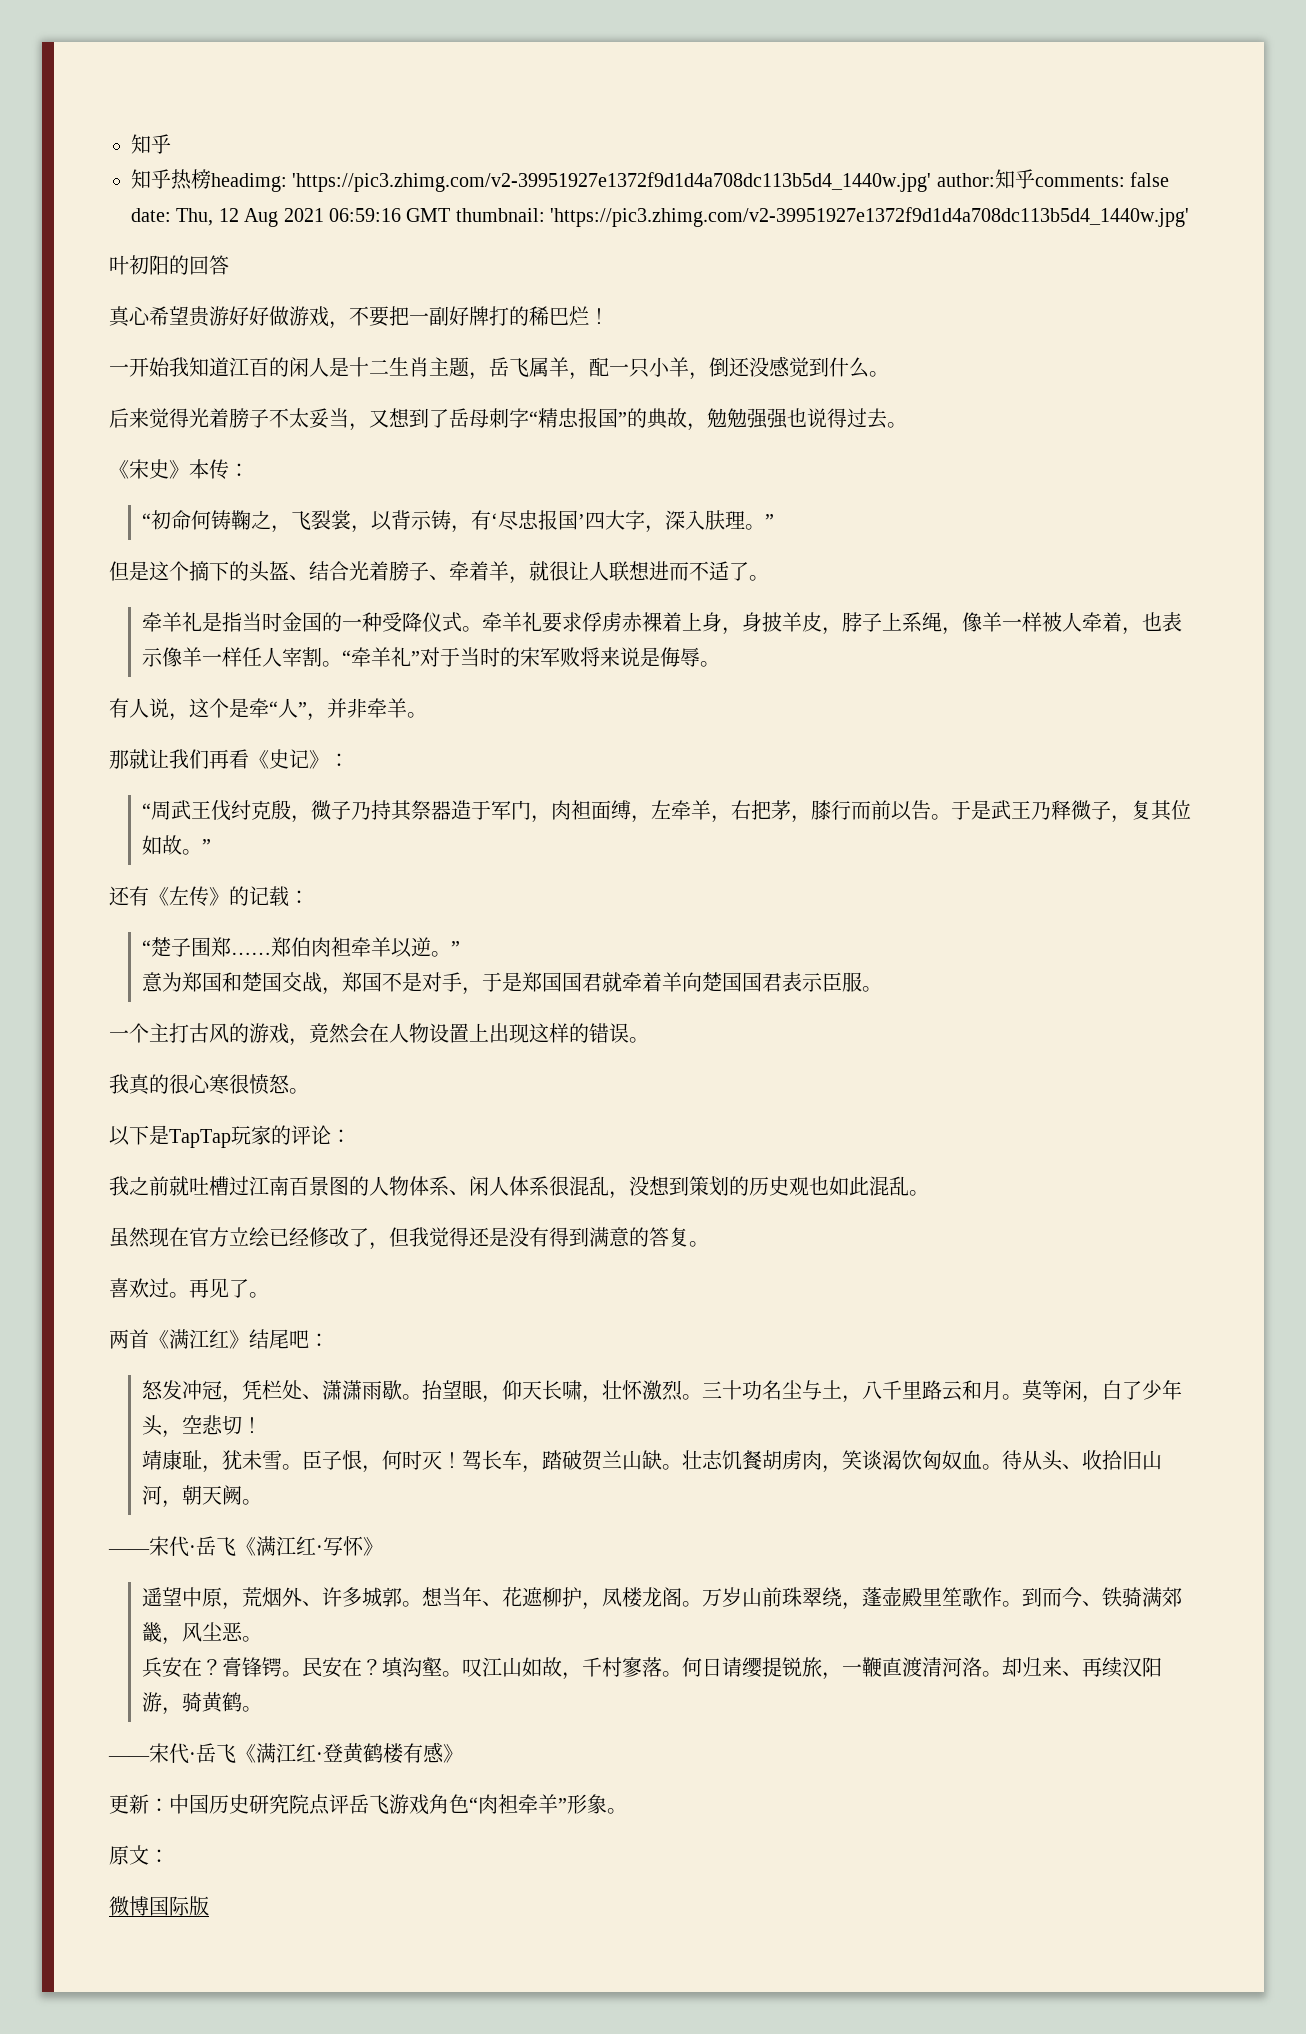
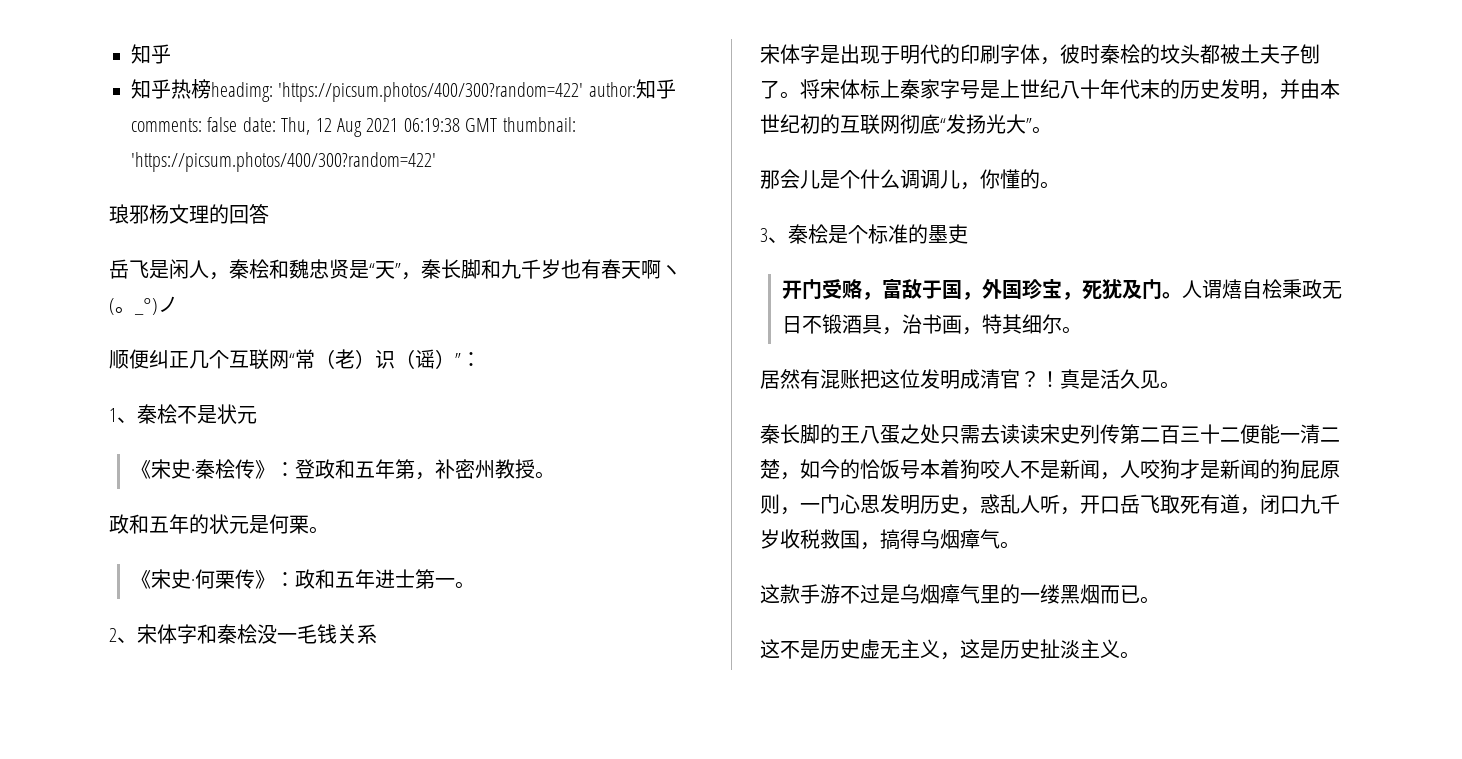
[292,172,932,192] 'https://pic3.zhimg.com/v2-39951927e1372f9d1d4a708dc113b5d4_1440w.jpg' -> [278,82,584,102] 'https://picsum.photos/400/300?random=422'
[329,208,401,222] 06:59:16 -> [403,118,460,132] 06:19:38
[550,207,1190,227] [109,255,229,275] [109,306,609,329] [109,356,889,380] [109,408,907,431] [109,459,249,479] [142,510,775,533] [109,561,769,584] [142,612,1183,635] [142,647,721,667] [109,698,427,721] [109,749,349,769] [142,800,1192,823] [142,835,212,855] [109,886,309,907] [142,937,461,958] [142,972,883,995] [109,1023,649,1046] [109,1074,309,1095] [109,1125,351,1148] [109,1176,929,1199] [109,1227,709,1250] [109,1278,269,1298] [109,1329,329,1349] [142,1380,1183,1403] [142,1415,263,1438] [142,1450,1163,1473] [142,1485,263,1508] [108,1536,383,1557] [142,1587,1183,1610] [142,1622,263,1645] [142,1657,1163,1680] [142,1692,263,1715] [108,1742,463,1764] [109,1794,627,1815] [109,1845,169,1865] [109,1896,209,1916] 'https://pic3.zhimg.com/v2-39951927e1372f9d1d4a708dc113b5d4_1440w.jpg' // 叶初阳的回答 // 真心希望贵游好好做游戏，不要把一副好牌打的稀巴烂！ // 一开始我知道江百的闲人是十二生肖主题，岳飞属羊，配一只小羊，倒还没感觉到什么。 // 后来觉得光着膀子不太妥当，又想到了岳母刺字“精忠报国”的典故，勉勉强强也说得过去。 // 《宋史》本传： // “初命何铸鞠之，飞裂裳，以背示铸，有‘尽忠报国’四大字，深入肤理。” // 但是这个摘下的头盔、结合光着膀子、牵着羊，就很让人联想进而不适了。 // 牵羊礼是指当时金国的一种受降仪式。牵羊礼要求俘虏赤裸着上身，身披羊皮，脖子上系绳，像羊一样被人牵着，也表示像羊一样任人宰割。“牵羊礼”对于当时的宋军败将来说是侮辱。 // 有人说，这个是牵“人”，并非牵羊。 // 那就让我们再看《史记》： // “周武王伐纣克殷，微子乃持其祭器造于军门，肉袒面缚，左牵羊，右把茅，膝行而前以告。于是武王乃释微子，复其位如故。” // 还有《左传》的记载： // “楚子围郑……郑伯肉袒牵羊以逆。” // 意为郑国和楚国交战，郑国不是对手，于是郑国国君就牵着羊向楚国国君表示臣服。 // 一个主打古风的游戏，竟然会在人物设置上出现这样的错误。 // 我真的很心寒很愤怒。 // 以下是TapTap玩家的评论： // 我之前就吐槽过江南百景图的人物体系、闲人体系很混乱，没想到策划的历史观也如此混乱。 // 虽然现在官方立绘已经修改了，但我觉得还是没有得到满意的答复。 // 喜欢过。再见了。 // 两首《满江红》结尾吧： // 怒发冲冠，凭栏处、潇潇雨歇。抬望眼，仰天长啸，壮怀激烈。三十功名尘与土，八千里路云和月。莫等闲，白了少年头，空悲切！ // 靖康耻，犹未雪。臣子恨，何时灭！驾长车，踏破贺兰山缺。壮志饥餐胡虏肉，笑谈渴饮匈奴血。待从头、收拾旧山河，朝天阙。 // ——宋代·岳飞《满江红·写怀》 // 遥望中原，荒烟外、许多城郭。想当年、花遮柳护，凤楼龙阁。万岁山前珠翠绕，蓬壶殿里笙歌作。到而今、铁骑满郊畿，风尘恶。 // 兵安在？膏锋锷。民安在？填沟壑。叹江山如故，千村寥落。何日请缨提锐旅，一鞭直渡清河洛。却归来、再续汉阳游，骑黄鹤。 // ——宋代·岳飞《满江红·登黄鹤楼有感》 // 更新：中国历史研究院点评岳飞游戏角色“肉袒牵羊”形象。 // 原文： // 微博国际版 -> [131,152,436,172] [109,204,269,224] [109,259,681,280] [109,296,178,315] [109,349,481,370] [109,404,257,424] [131,459,556,480] [109,514,329,534] [131,569,476,589] [109,624,377,644] [760,44,1320,65] [760,79,1340,100] [760,114,1052,135] [760,169,1060,190] [760,224,968,244] [782,279,1343,300] [782,314,1083,335] [760,369,1180,389] [760,424,1340,444] [760,459,1340,480] [760,494,1340,515] [760,529,1020,550] [760,584,1160,604] [760,639,1140,660] 'https://picsum.photos/400/300?random=422' // 琅邪杨文理的回答 // 岳飞是闲人，秦桧和魏忠贤是“天”，秦长脚和九千岁也有春天啊ヽ(。_°)ノ // 顺便纠正几个互联网“常（老）识（谣）”： // 1、秦桧不是状元 // 《宋史·秦桧传》：登政和五年第，补密州教授。 // 政和五年的状元是何栗。 // 《宋史·何栗传》：政和五年进士第一。 // 2、宋体字和秦桧没一毛钱关系 // 宋体字是出现于明代的印刷字体，彼时秦桧的坟头都被土夫子刨了。将宋体标上秦家字号是上世纪八十年代末的历史发明，并由本世纪初的互联网彻底“发扬光大”。 // 那会儿是个什么调调儿，你懂的。 // 3、秦桧是个标准的墨吏 // 开门受赂，富敌于国，外国珍宝，死犹及门。人谓熺自桧秉政无日不锻酒具，治书画，特其细尔。 // 居然有混账把这位发明成清官？！真是活久见。 // 秦长脚的王八蛋之处只需去读读宋史列传第二百三十二便能一清二楚，如今的恰饭号本着狗咬人不是新闻，人咬狗才是新闻的狗屁原则，一门心思发明历史，惑乱人听，开口岳飞取死有道，闭口九千岁收税救国，搞得乌烟瘴气。 // 这款手游不过是乌烟瘴气里的一缕黑烟而已。 // 这不是历史虚无主义，这是历史扯淡主义。

